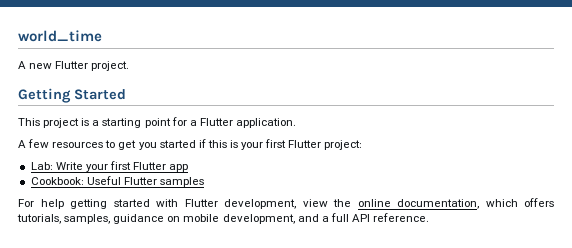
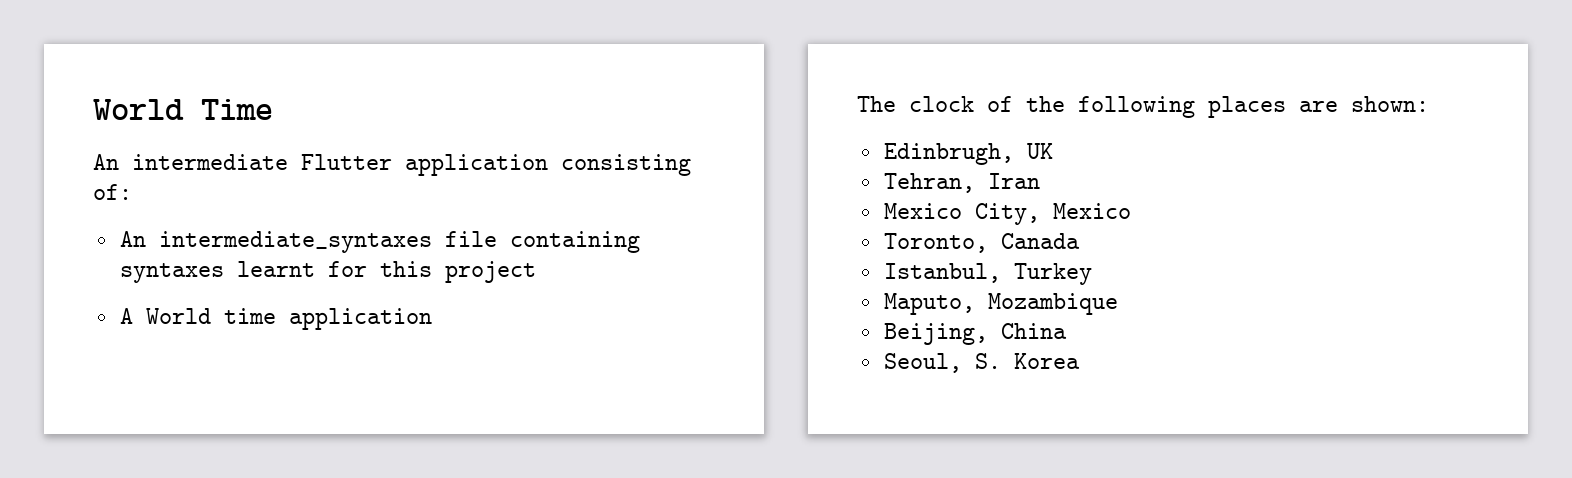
[18,30,102,42] [18,61,130,71] [18,88,126,103] [18,117,296,128] [18,139,363,150] [30,161,189,172] [30,176,204,187] [18,198,554,209] [17,213,430,224] world_time // A new Flutter project. // Getting Started // This project is a starting point for a Flutter application. // A few resources to get you started if this is your first Flutter project: // Lab: Write your first Flutter app // Cookbook: Useful Flutter samples // For help getting started with Flutter development, view the online documentation, which offers tutorials, samples, guidance on mobile development, and a full API reference. -> [93,99,273,120] [93,154,691,176] [93,184,132,200] [119,231,640,253] [119,261,536,283] [119,308,432,330] [857,96,1429,118] [883,143,1053,165] [883,173,1040,193] [883,203,1131,225] [883,233,1080,253] [883,263,1092,285] [883,293,1118,315] [883,323,1067,345] [883,353,1080,373] World Time // An intermediate Flutter application consisting of: // An intermediate_syntaxes file containing syntaxes learnt for this project // A World time application // The clock of the following places are shown: // Edinbrugh, UK // Tehran, Iran // Mexico City, Mexico // Toronto, Canada // Istanbul, Turkey // Maputo, Mozambique // Beijing, China // Seoul, S. Korea

